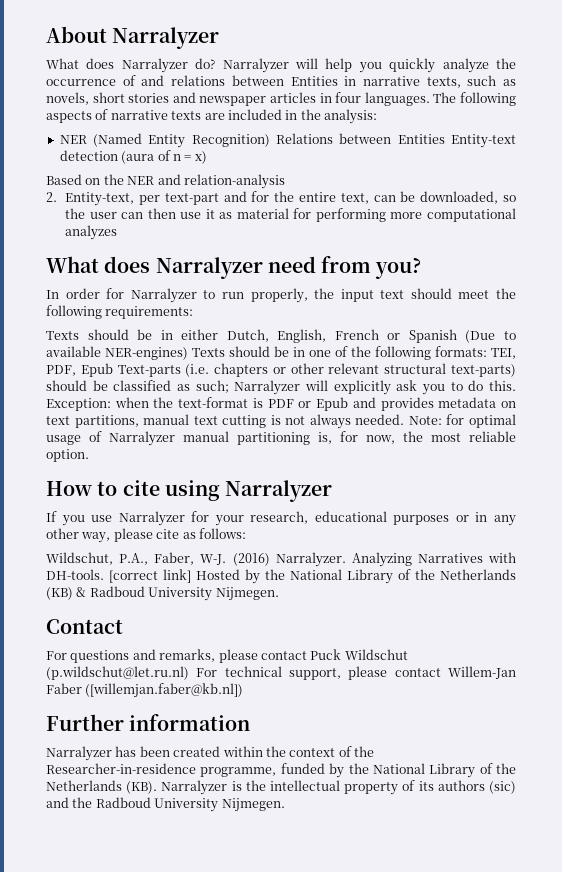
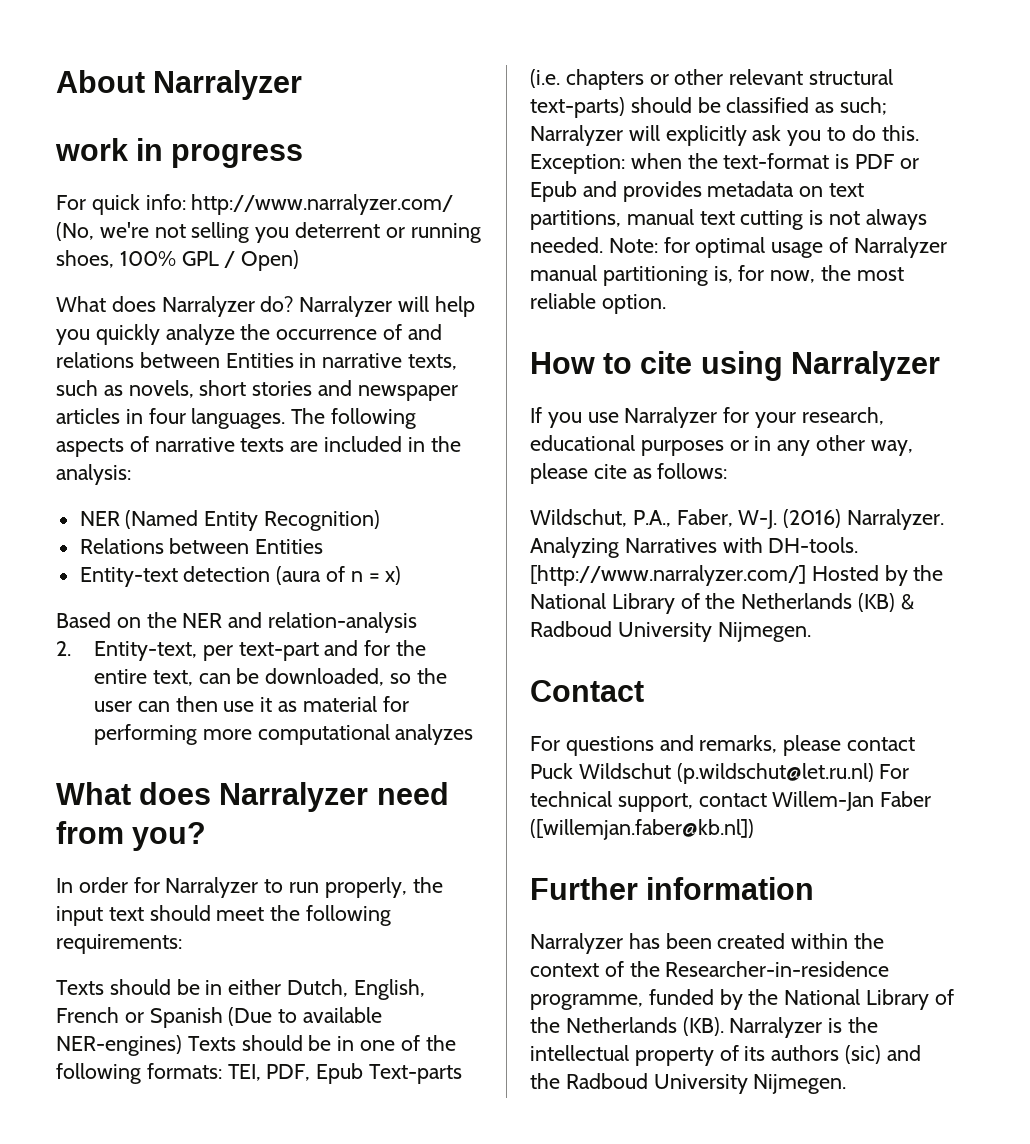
(220, 38) none -> [55,138,304,168] [56,194,454,215] [56,222,481,243] [56,250,300,271] // work in progress // For quick info: http://www.narralyzer.com/ (No, we're not selling you deterrent or running shoes, 100% GPL / Open)
(270, 140) none -> (381, 520) //
(445, 139) none -> (324, 546) //
[109,569,191,583] [correct link] -> [530,565,806,586] [http://www.narralyzer.com/]
[348,666,388,680] please -> (693, 802) none

